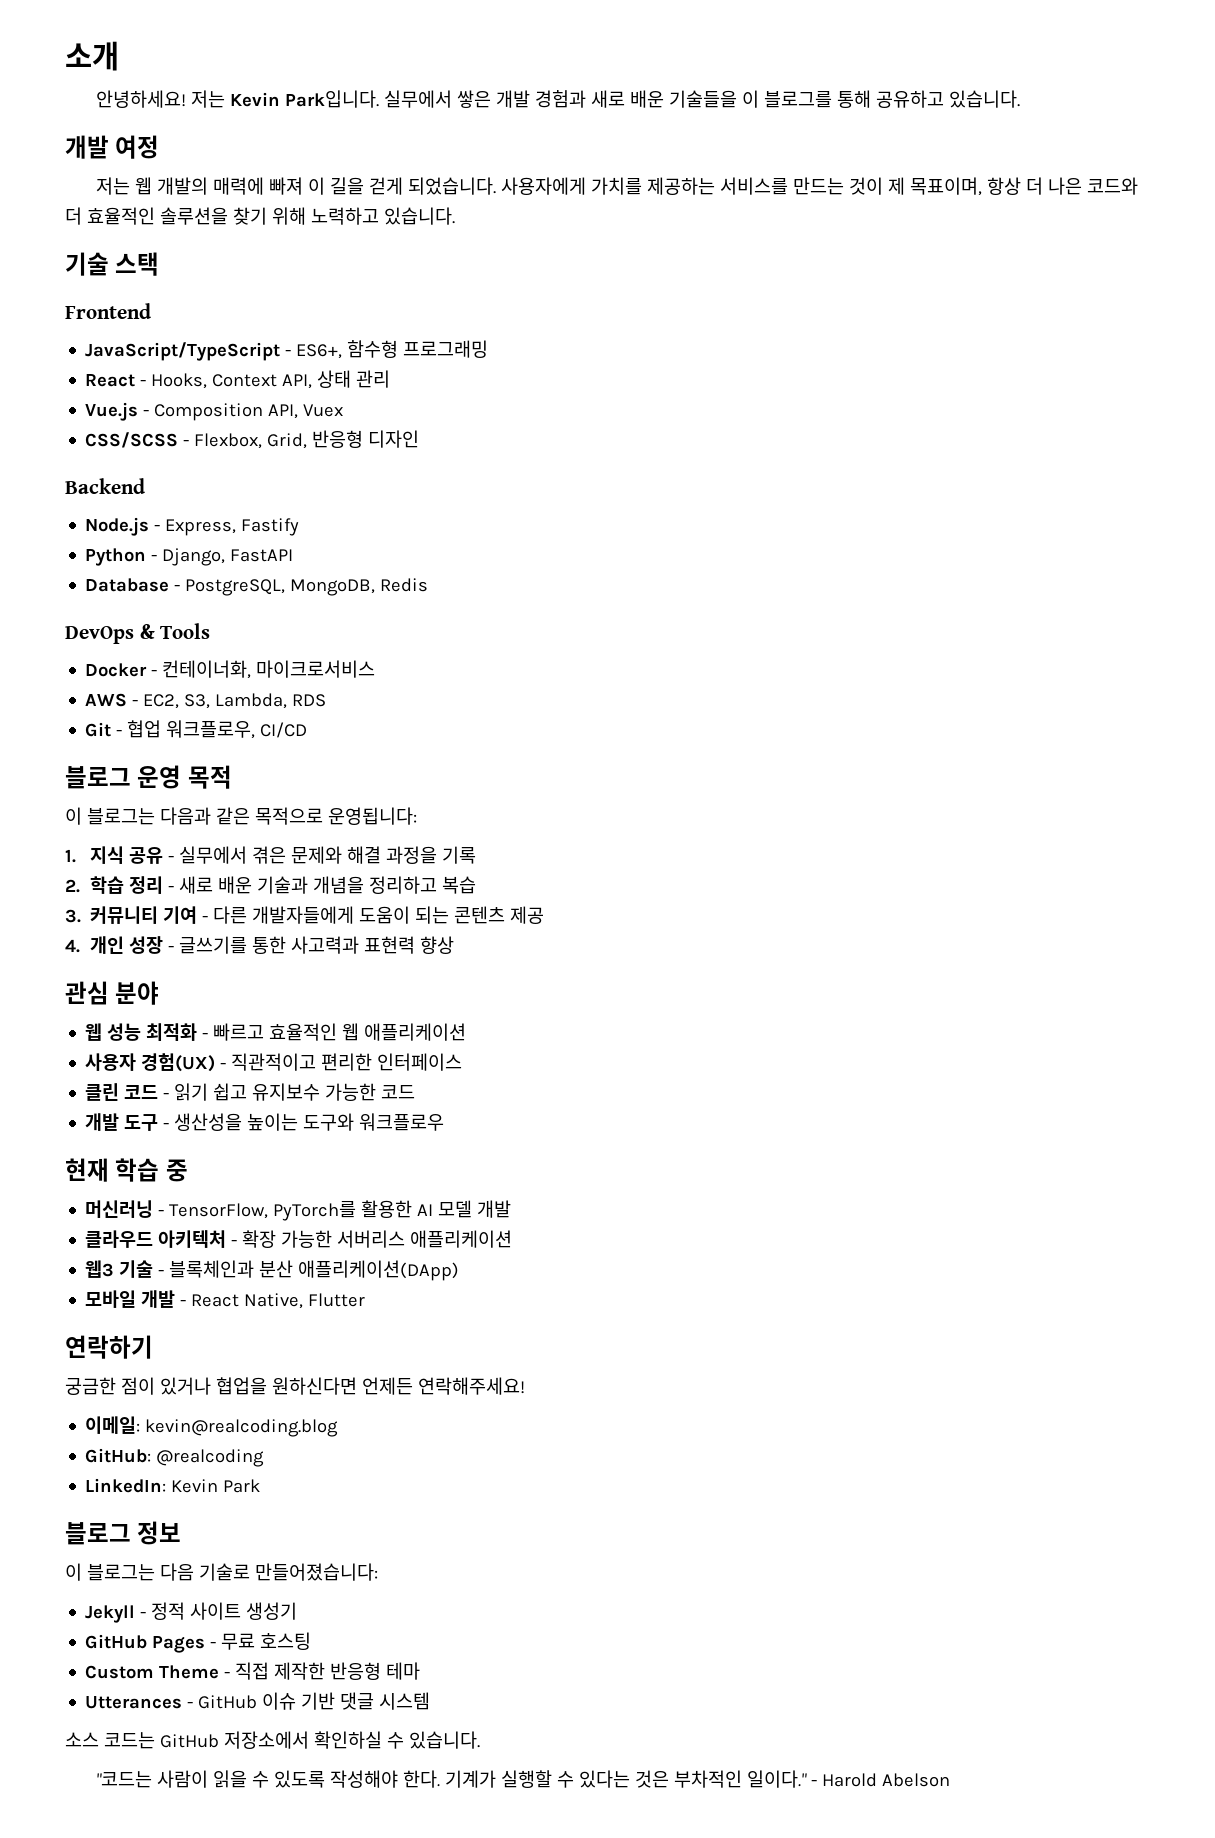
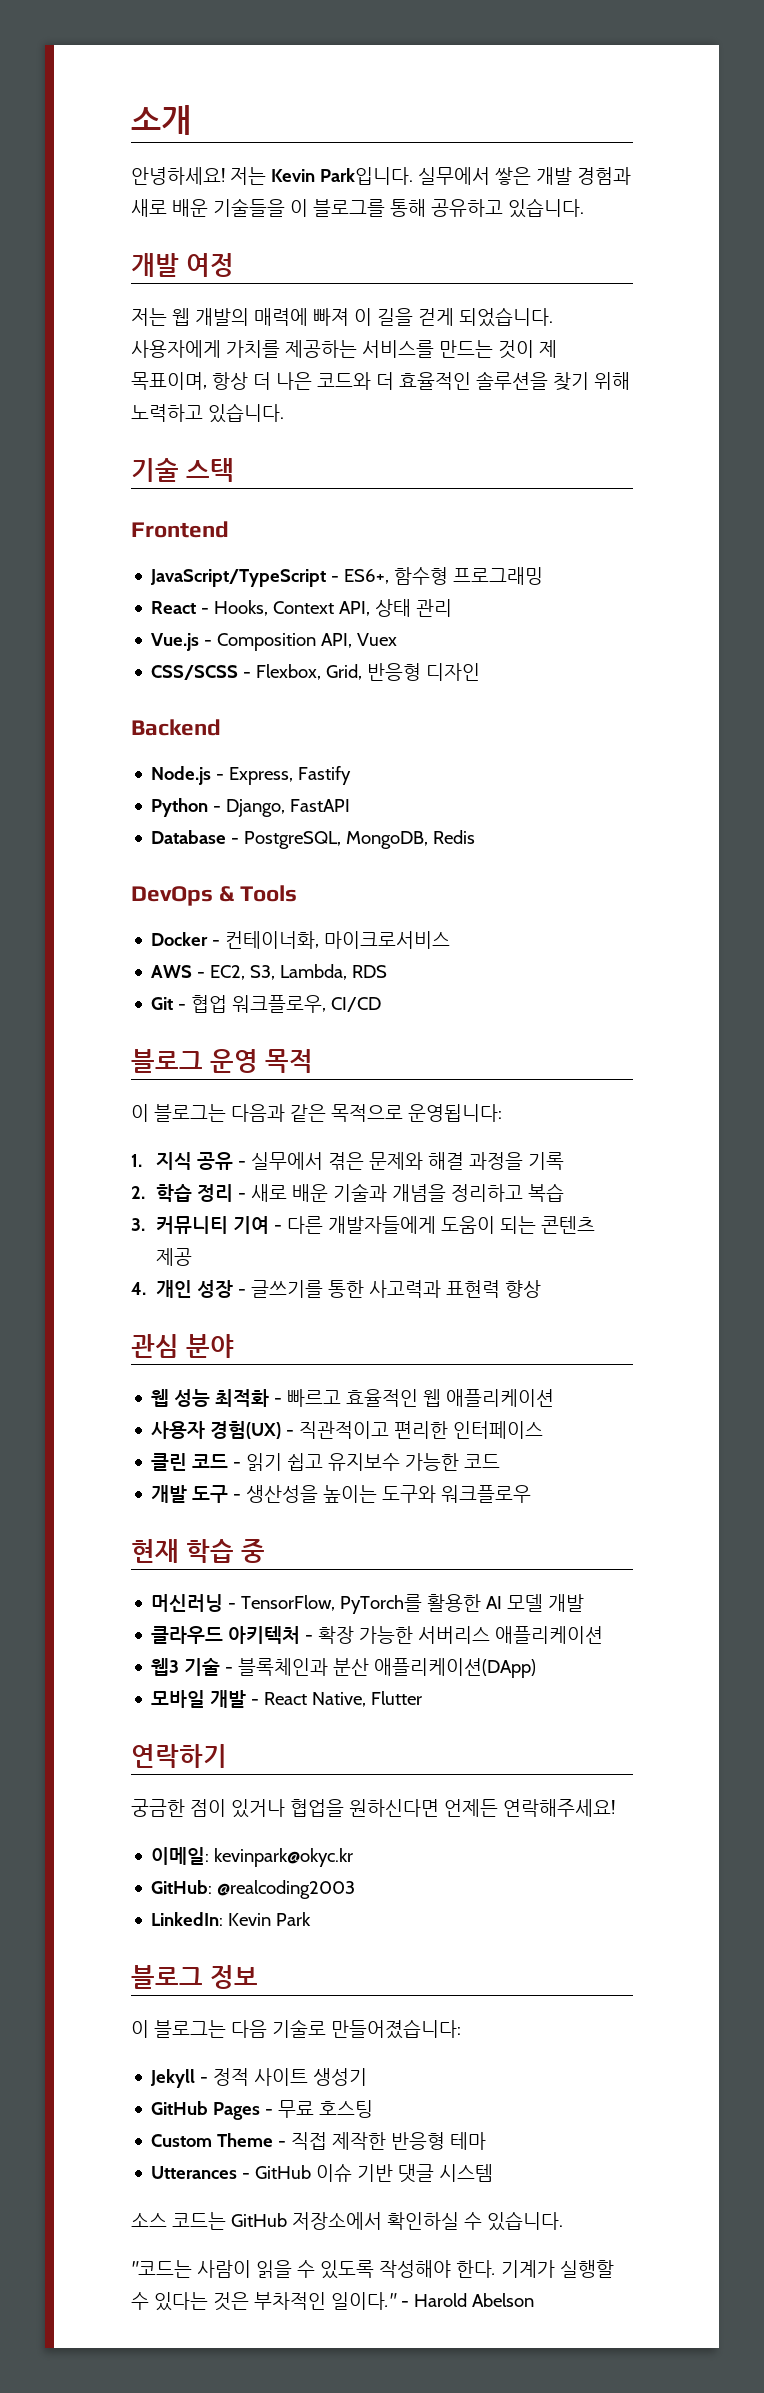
[145,1419,339,1437] kevin@realcoding.blog -> [214,1848,354,1867] kevinpark@okyc.kr
[156,1449,265,1467] @realcoding -> [217,1880,356,1899] @realcoding2003

